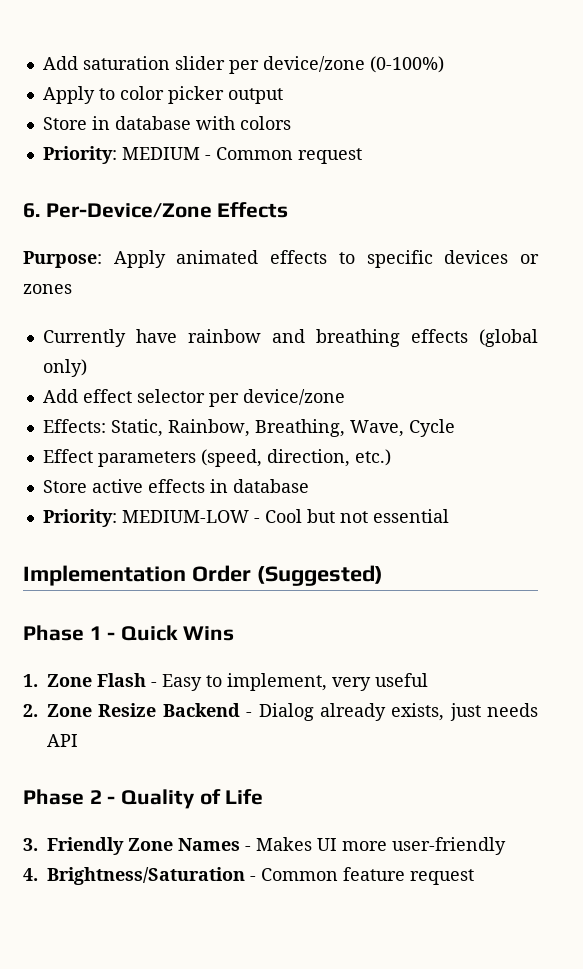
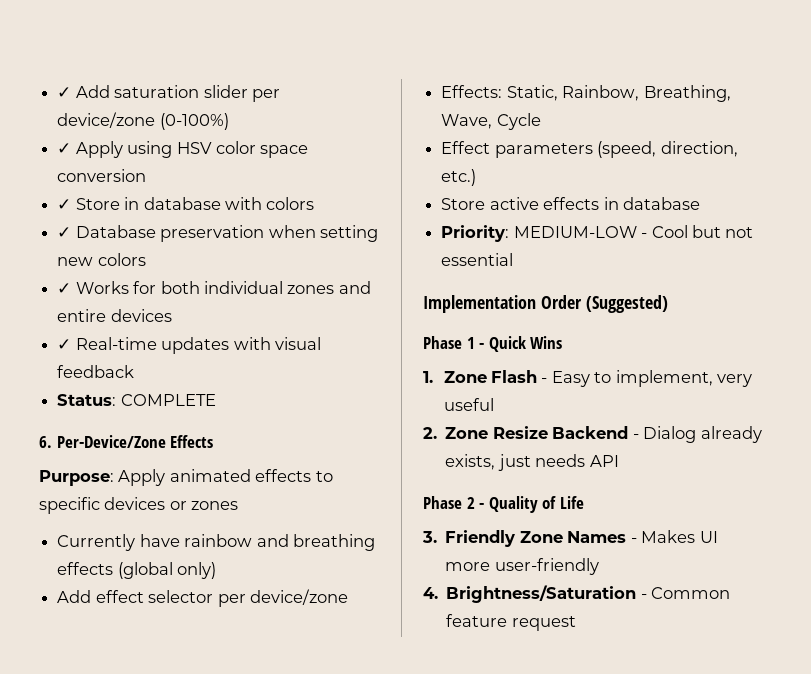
(42, 63) none -> [57,87,72,98] ✓
[42,86,283,104] Apply to color picker output // -> [57,141,309,158] [57,169,147,182] [57,199,72,210] ✓ Apply using HSV color space conversion // ✓
[42,146,362,164] Priority: MEDIUM - Common request -> [57,225,378,242] [57,253,146,266] [57,281,371,294] [57,309,172,322] [57,337,321,354] [57,365,135,378] [57,394,216,406] ✓ Database preservation when setting new colors // ✓ Works for both individual zones and entire devices // ✓ Real-time updates with visual feedback // Status: COMPLETE

